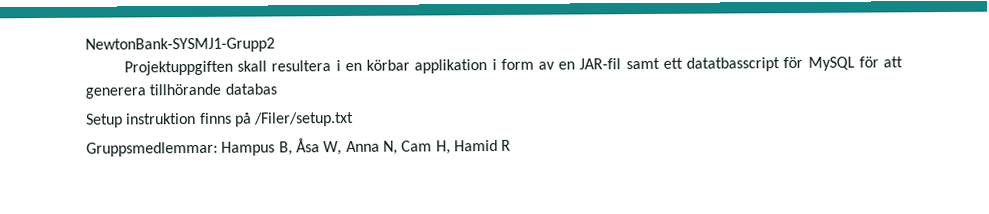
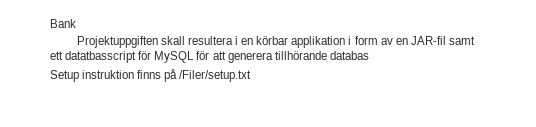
[85,37,275,53] NewtonBank-SYSMJ1-Grupp2 -> [50,19,76,28] Bank
[86,138,512,157] // Gruppsmedlemmar: Hampus B, Åsa W, Anna N, Cam H, Hamid R -> (252, 76) none

